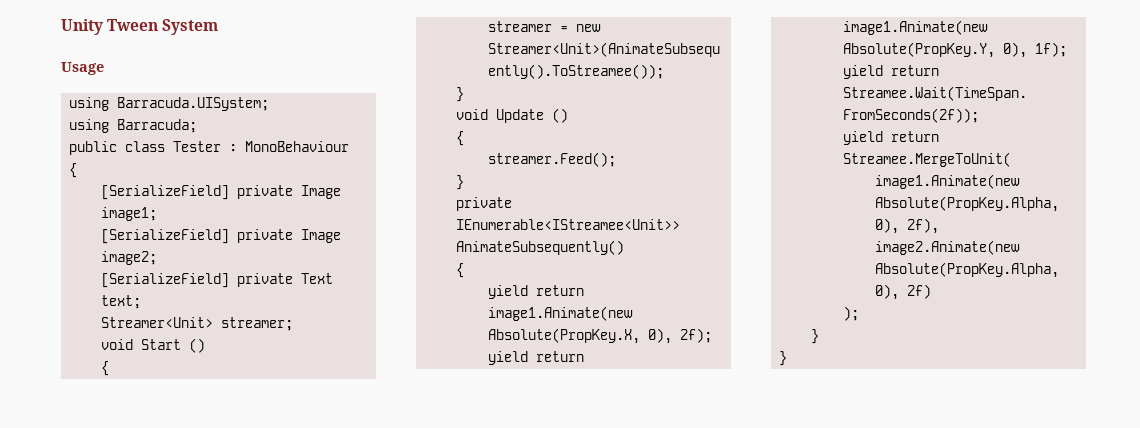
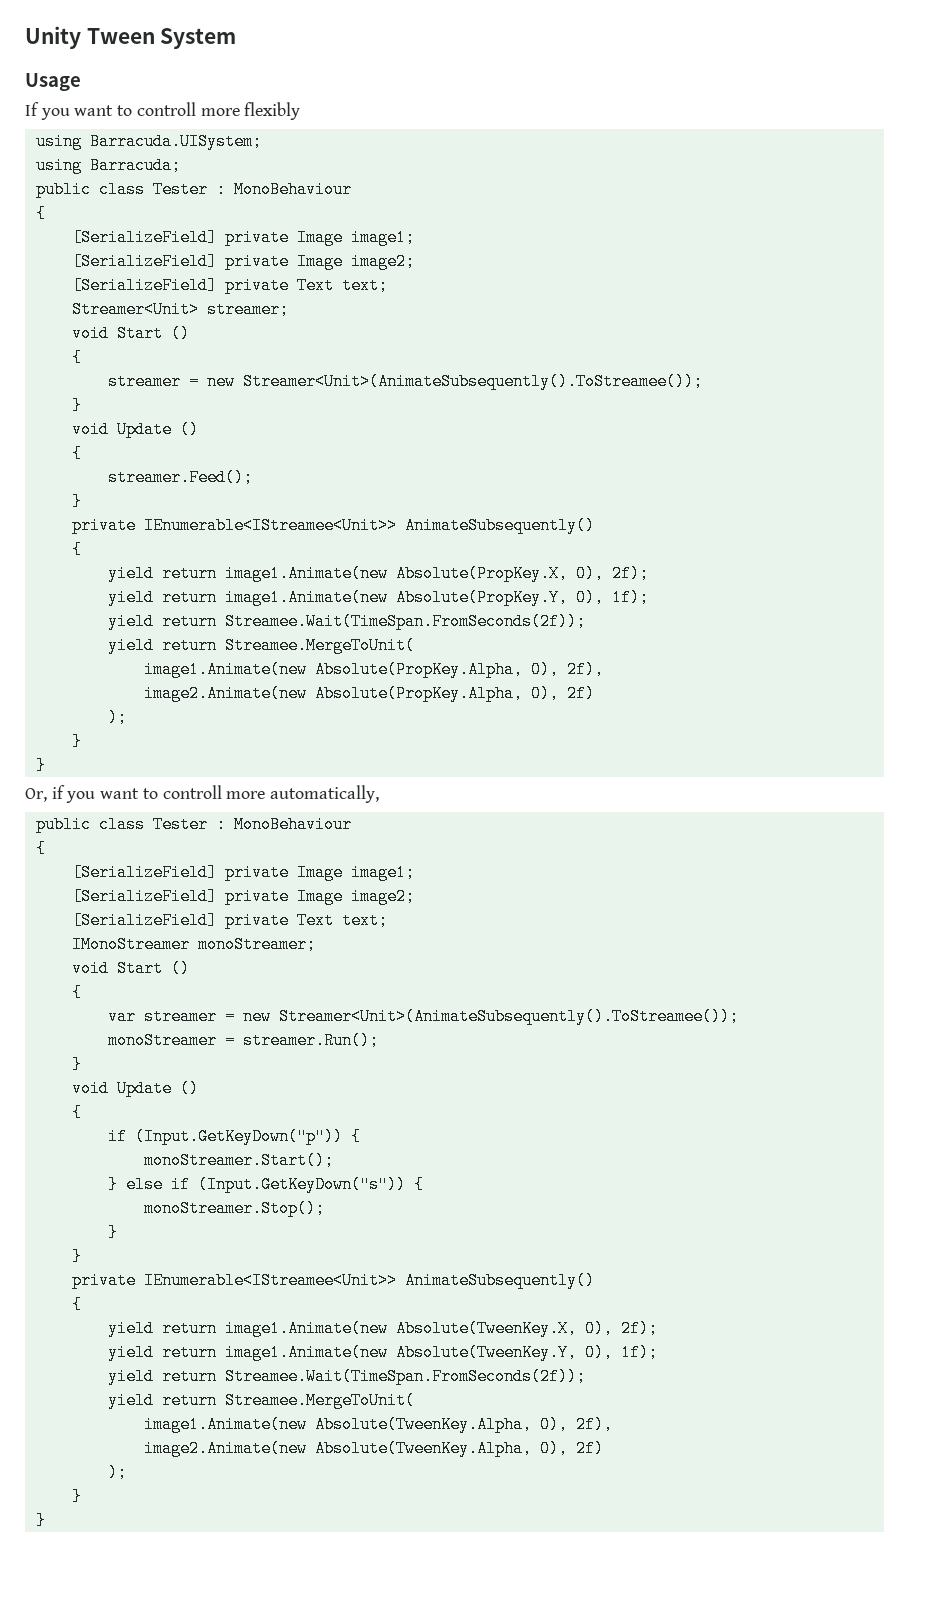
(104, 68) none -> [25,102,301,120] // If you want to controll more flexibly
(788, 358) none -> [25,785,380,803] [35,816,352,833] [35,840,46,857] [71,864,415,881] [71,888,415,905] [71,912,388,929] [71,936,316,953] [71,960,190,977] [71,984,82,1001] [107,1008,739,1025] [107,1032,379,1049] [71,1056,82,1073] [71,1080,199,1097] [71,1104,82,1121] [107,1128,361,1145] [143,1152,334,1169] [107,1176,424,1193] [143,1200,325,1217] [107,1224,118,1241] [71,1248,82,1265] [71,1272,595,1289] [71,1296,82,1313] [107,1320,658,1337] [107,1344,658,1361] [107,1368,586,1385] [107,1392,415,1409] [143,1416,613,1433] [143,1440,604,1457] [107,1464,127,1481] [71,1488,82,1505] [35,1512,46,1529] // Or, if you want to controll more automatically, // public class Tester : MonoBehaviour // { // [SerializeField] private Image image1; // [SerializeField] private Image image2; // [SerializeField] private Text text; // IMonoStreamer monoStreamer; // void Start () // { // var streamer = new Streamer<Unit>(AnimateSubsequently().ToStreamee()); // monoStreamer = streamer.Run(); // } // void Update () // { // if (Input.GetKeyDown("p")) { // monoStreamer.Start(); // } else if (Input.GetKeyDown("s")) { // monoStreamer.Stop(); // } // } // private IEnumerable<IStreamee<Unit>> AnimateSubsequently() // { // yield return image1.Animate(new Absolute(TweenKey.X, 0), 2f); // yield return image1.Animate(new Absolute(TweenKey.Y, 0), 1f); // yield return Streamee.Wait(TimeSpan.FromSeconds(2f)); // yield return Streamee.MergeToUnit( // image1.Animate(new Absolute(TweenKey.Alpha, 0), 2f), // image2.Animate(new Absolute(TweenKey.Alpha, 0), 2f) // ); // } // }

